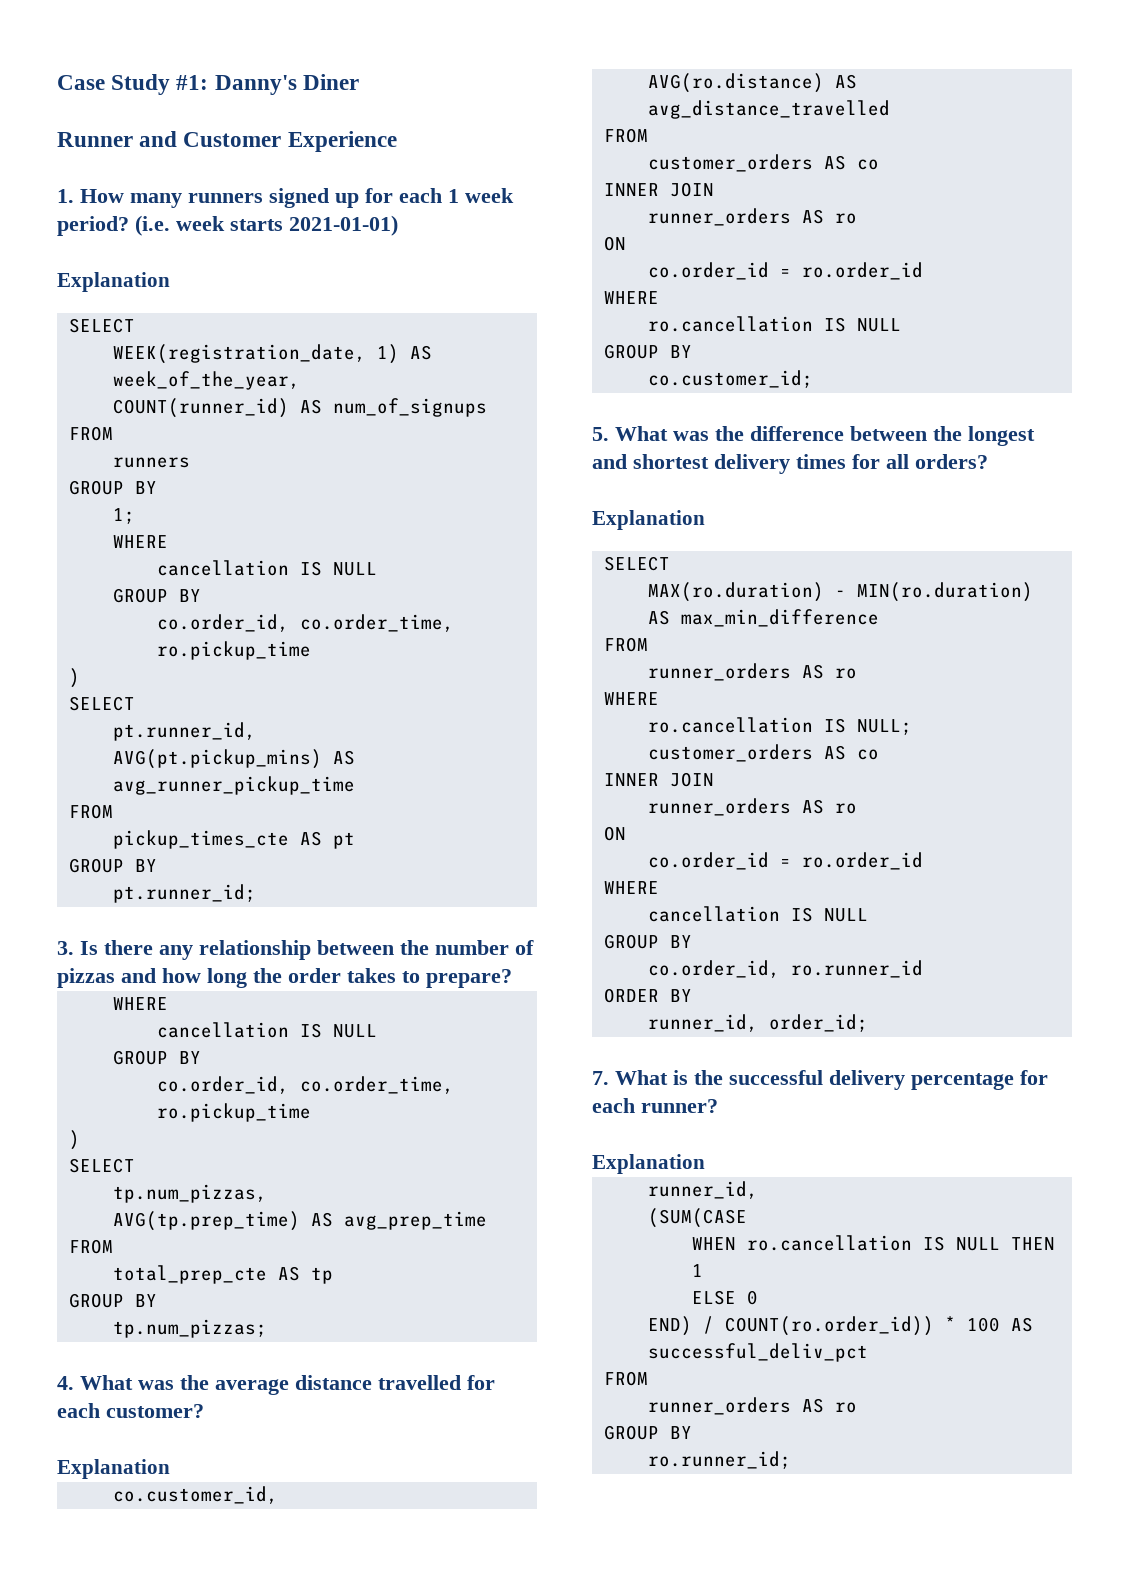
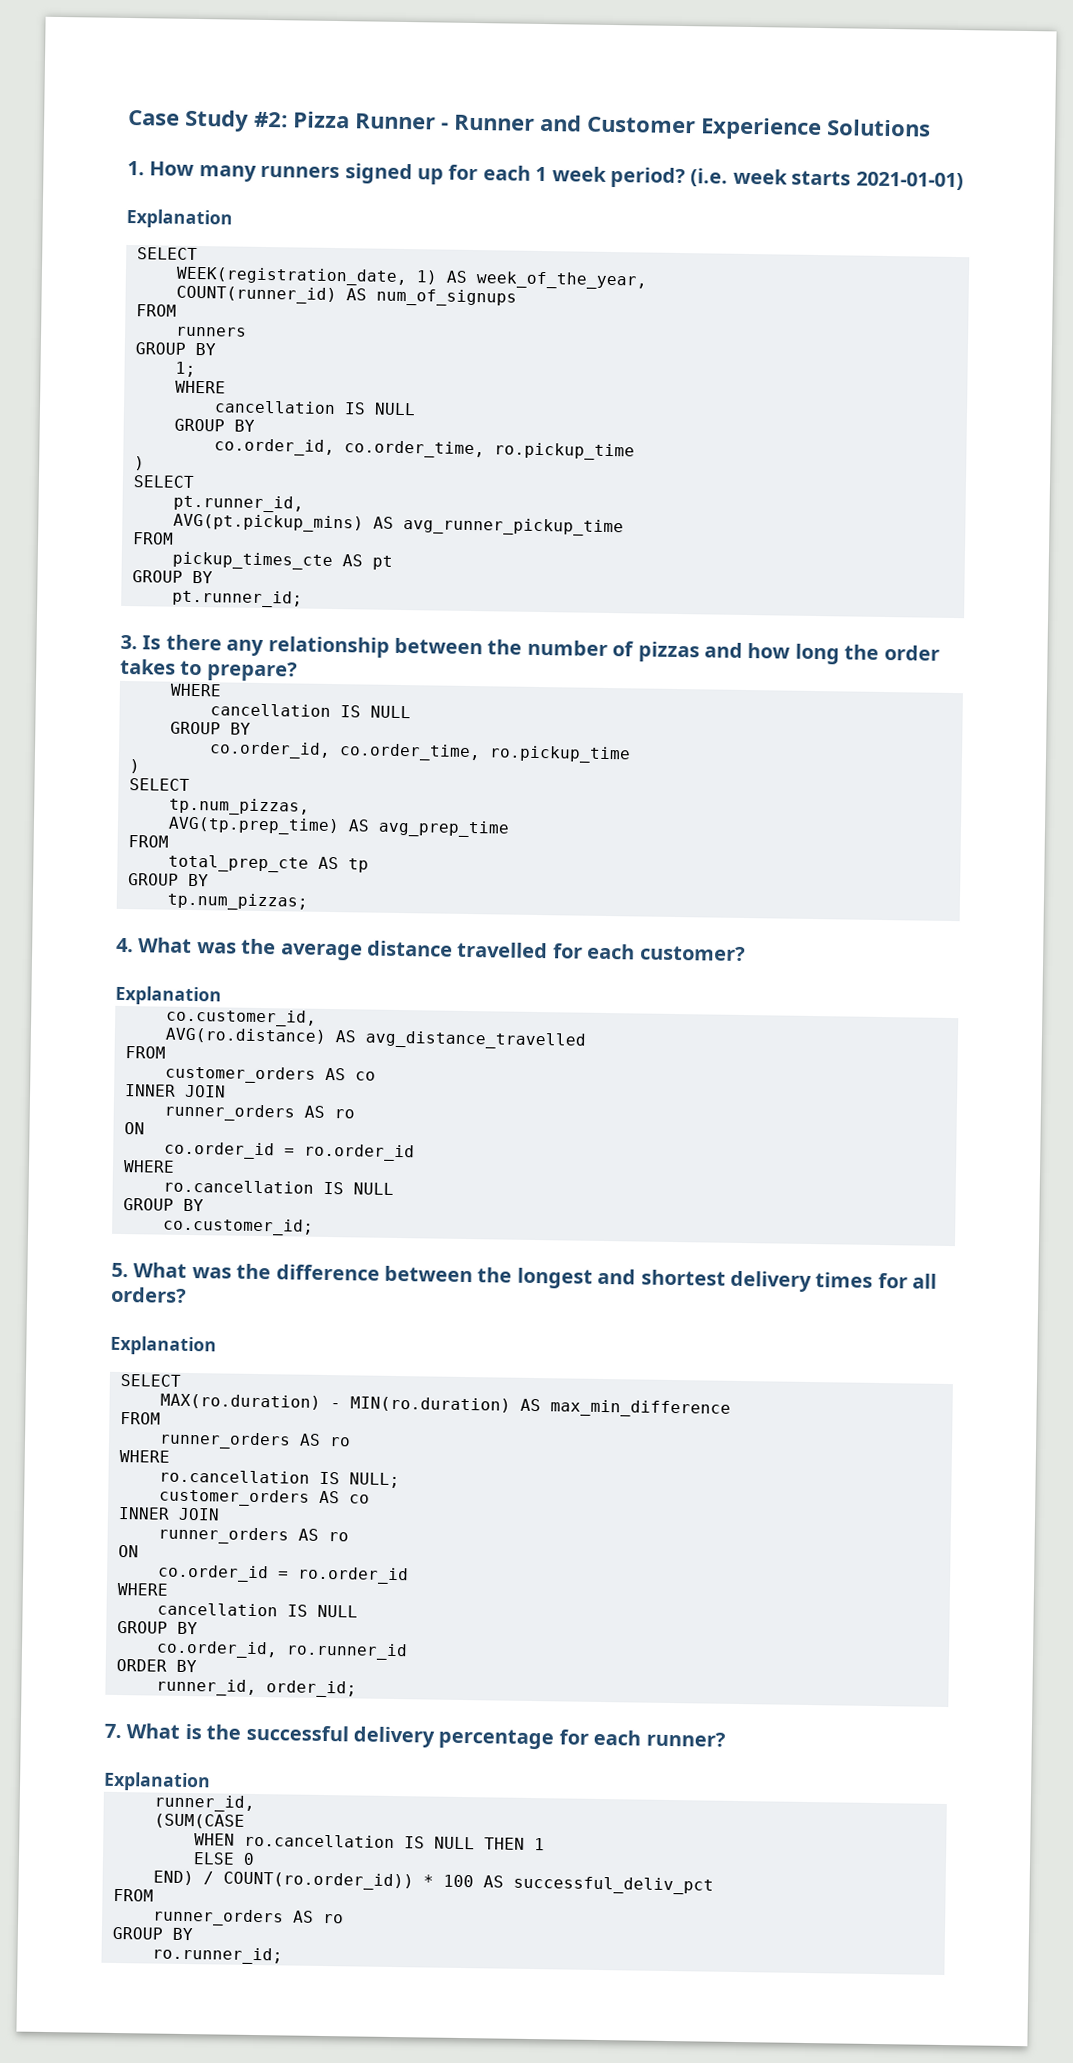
[176,74,359,95] #1: Danny's Diner // -> [254,111,449,130] #2: Pizza Runner -
(397, 141) none -> [827,119,931,137] Solutions

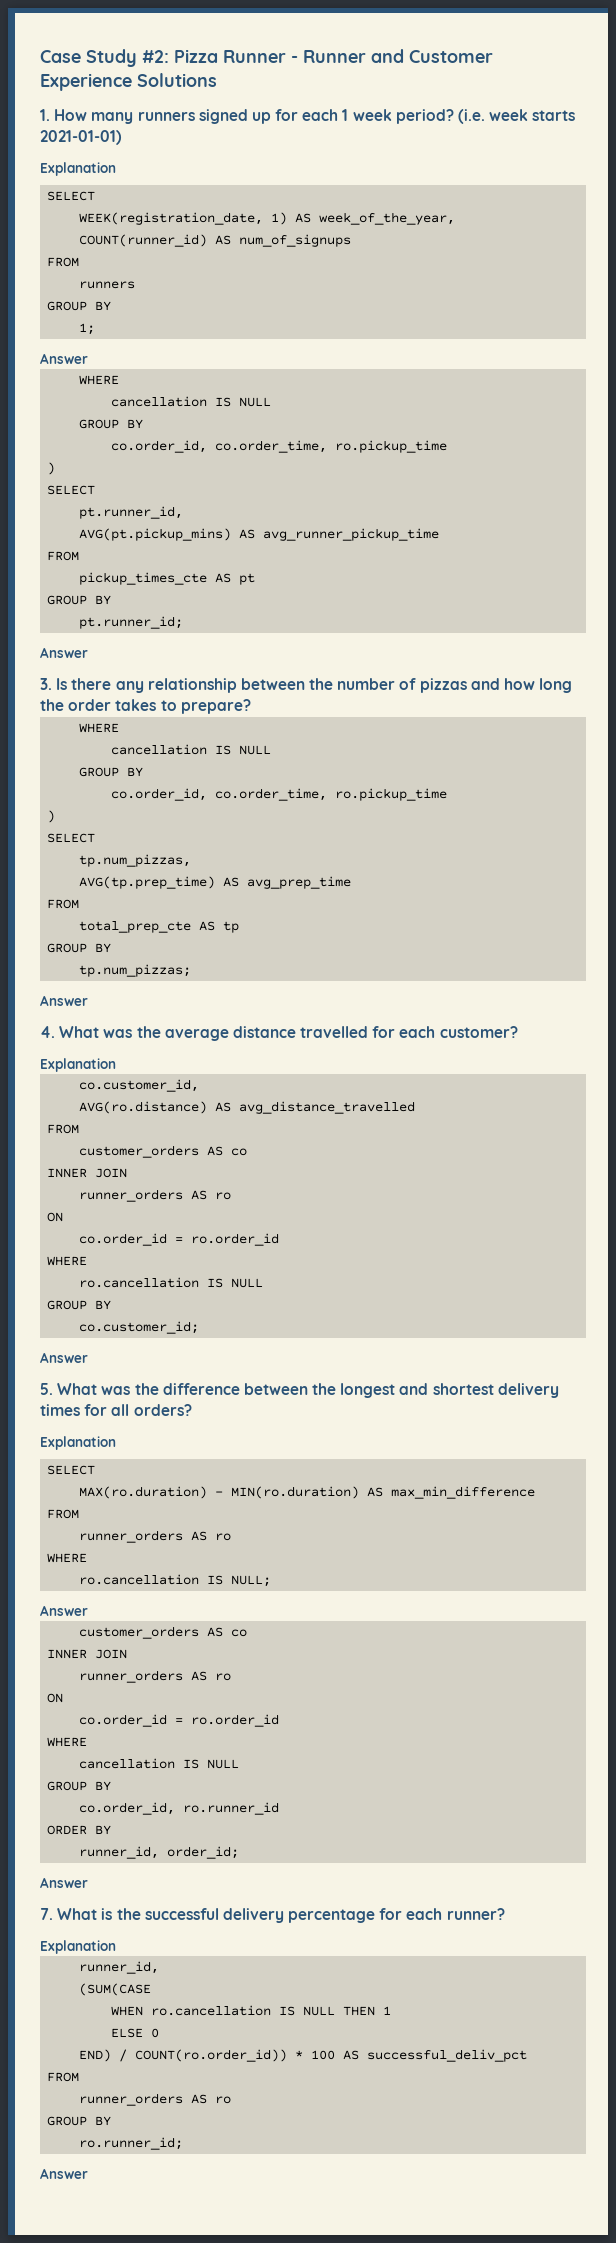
(196, 369) none -> [40,353,88,364] // Answer
(303, 598) none -> [40,647,88,658] // Answer
(308, 901) none -> [40,995,88,1006] // Answer
(314, 1226) none -> [40,1352,88,1363] // Answer
(400, 1480) none -> [40,1605,88,1616] // Answer
(357, 1689) none -> [40,1877,88,1888] // Answer
(283, 1955) none -> [40,2168,88,2179] // Answer

